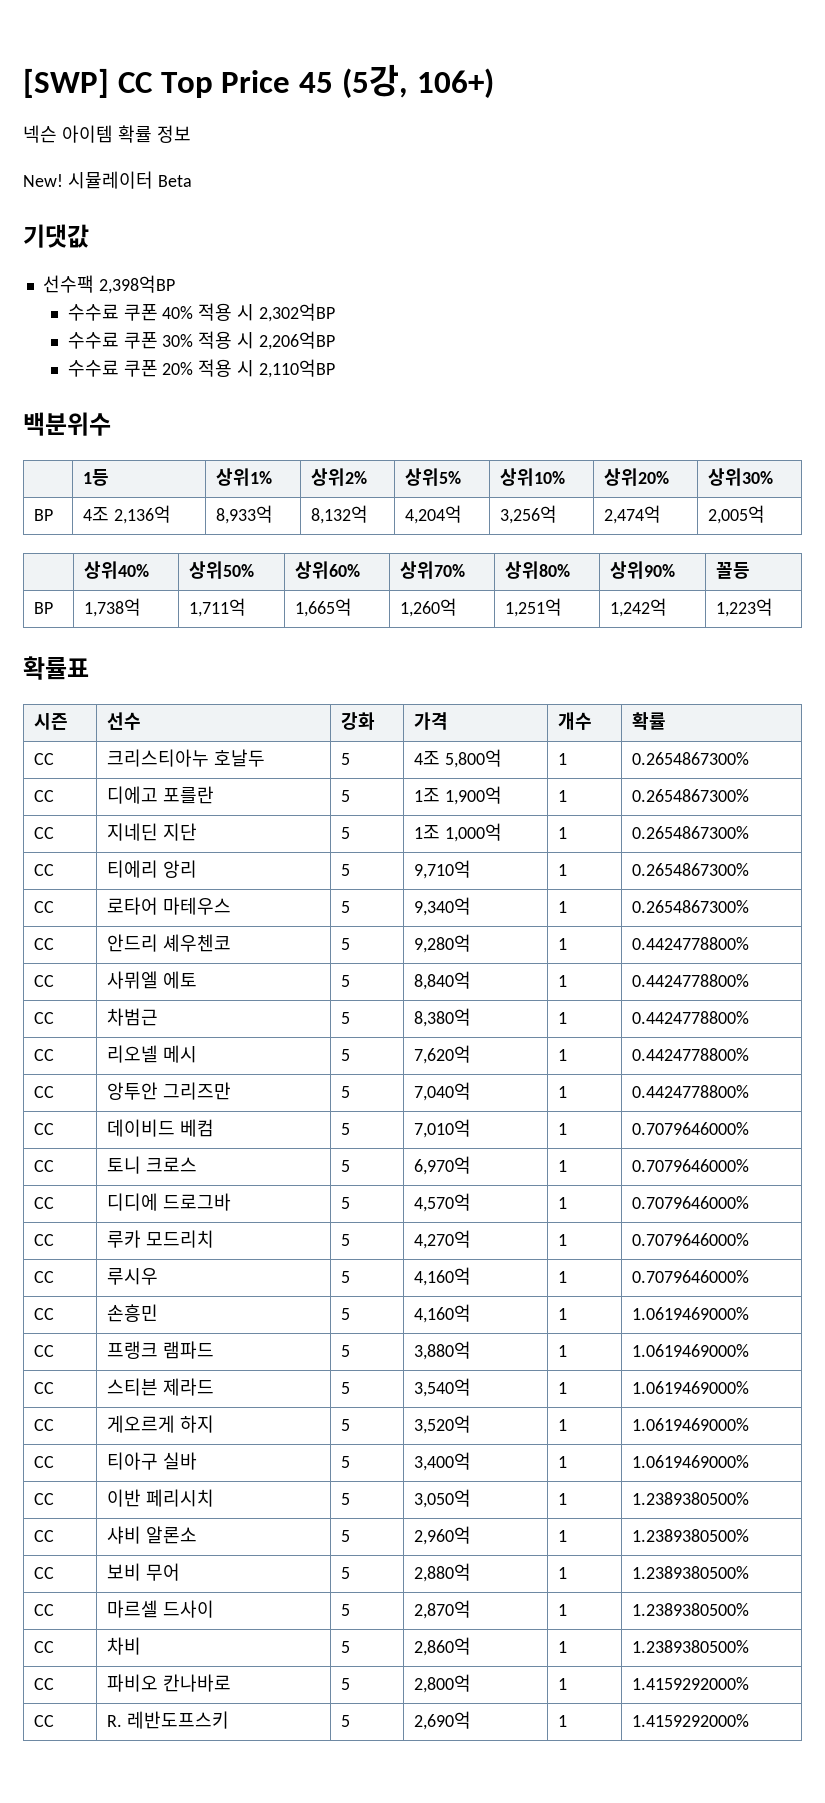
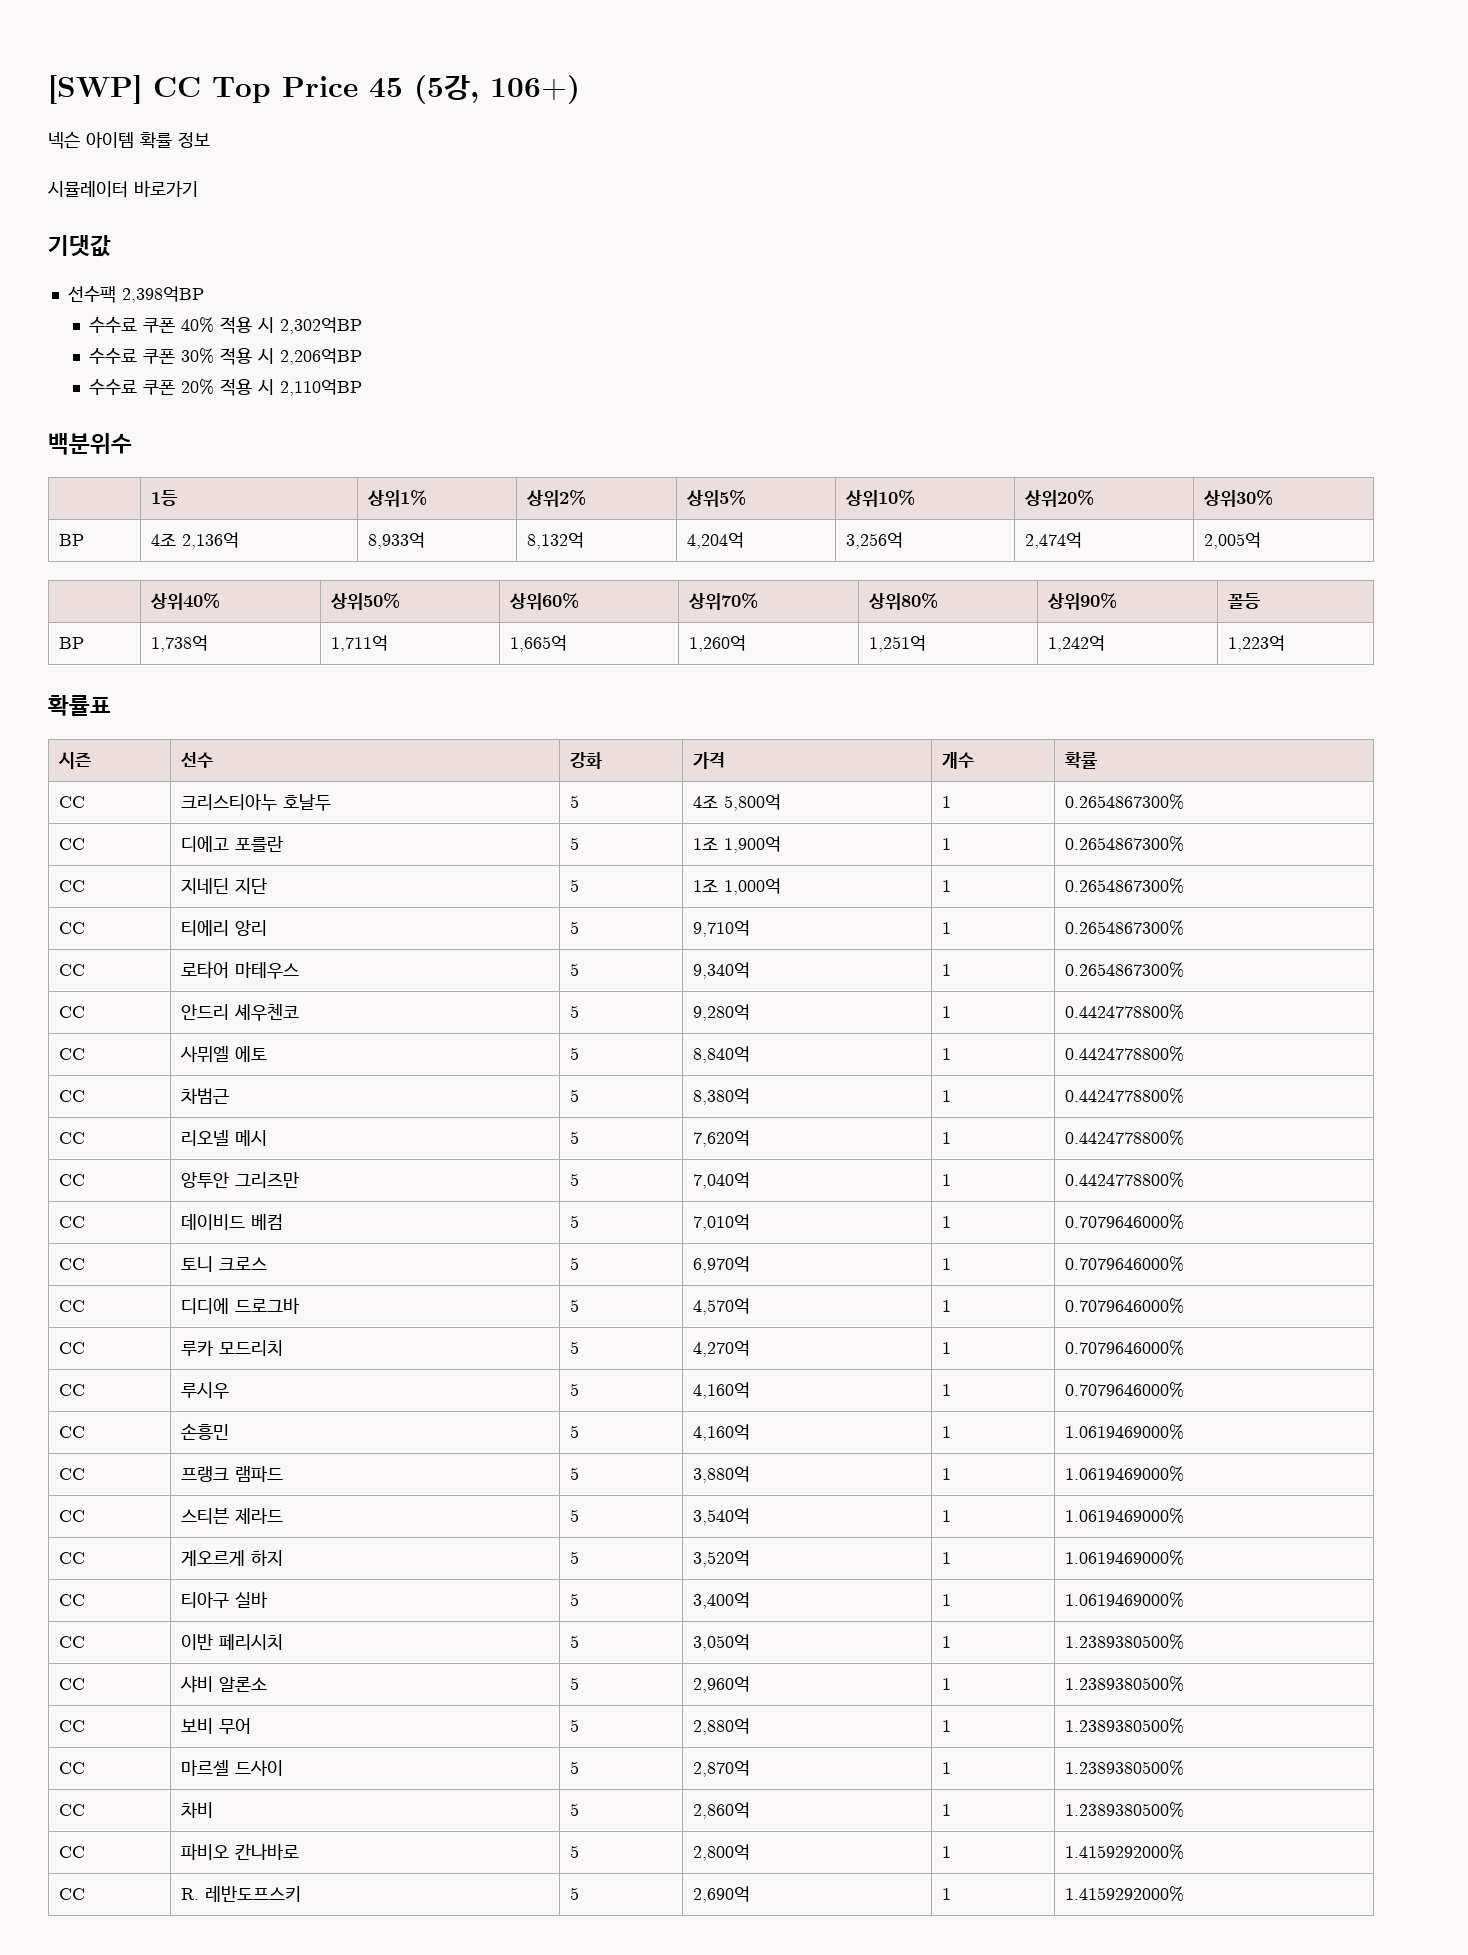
[23,171,192,189] New! 시뮬레이터 Beta -> [48,180,198,198] 시뮬레이터 바로가기

